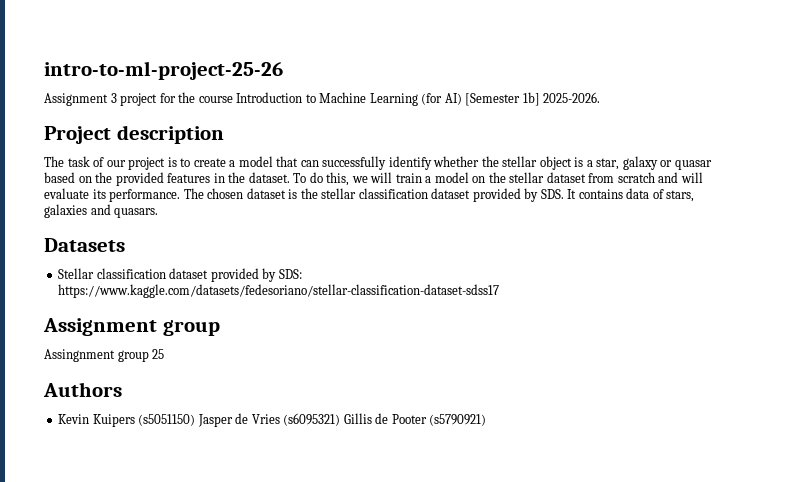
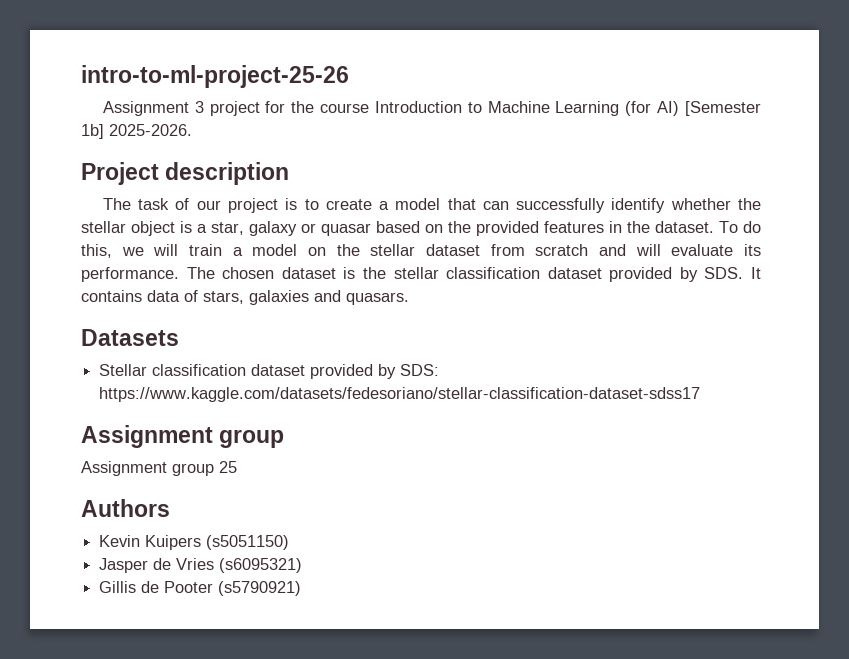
[44,349,115,362] Assingnment -> [81,461,167,476] Assignment
(196, 420) none -> (290, 542) //
(341, 419) none -> (303, 565) //

